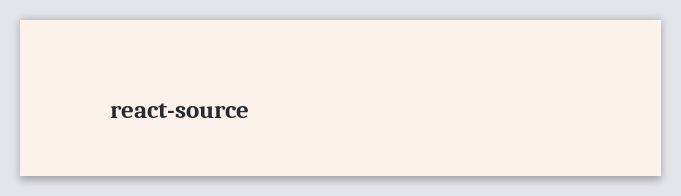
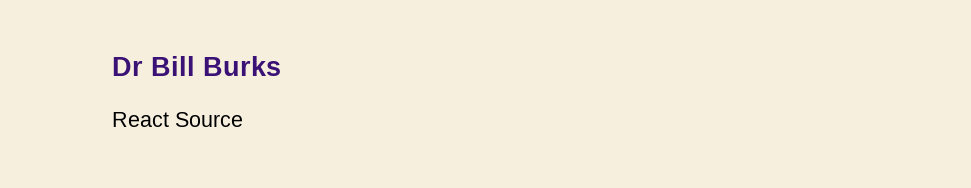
[110,103,249,118] react-source -> [112,56,281,76] [112,112,243,127] Dr Bill Burks // React Source

